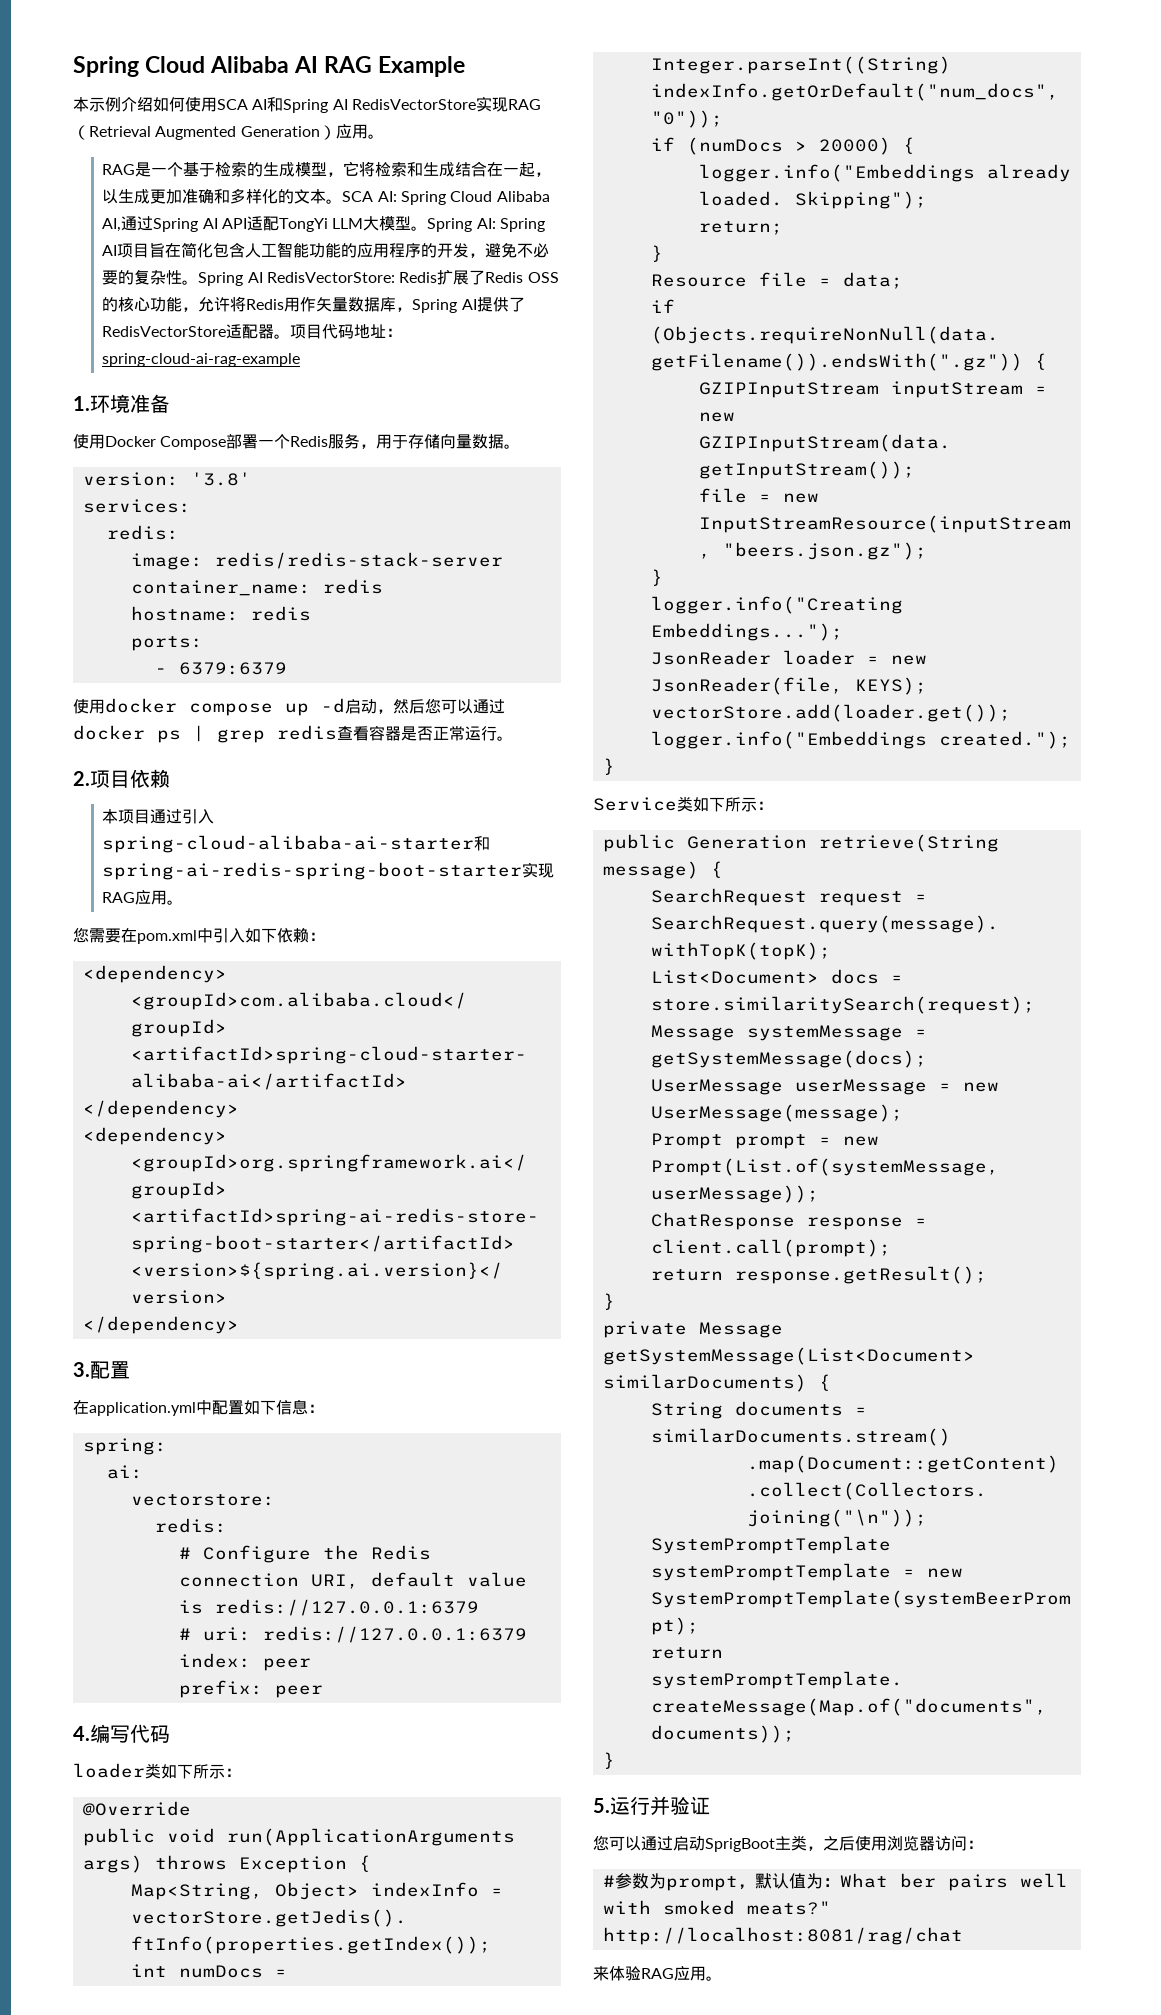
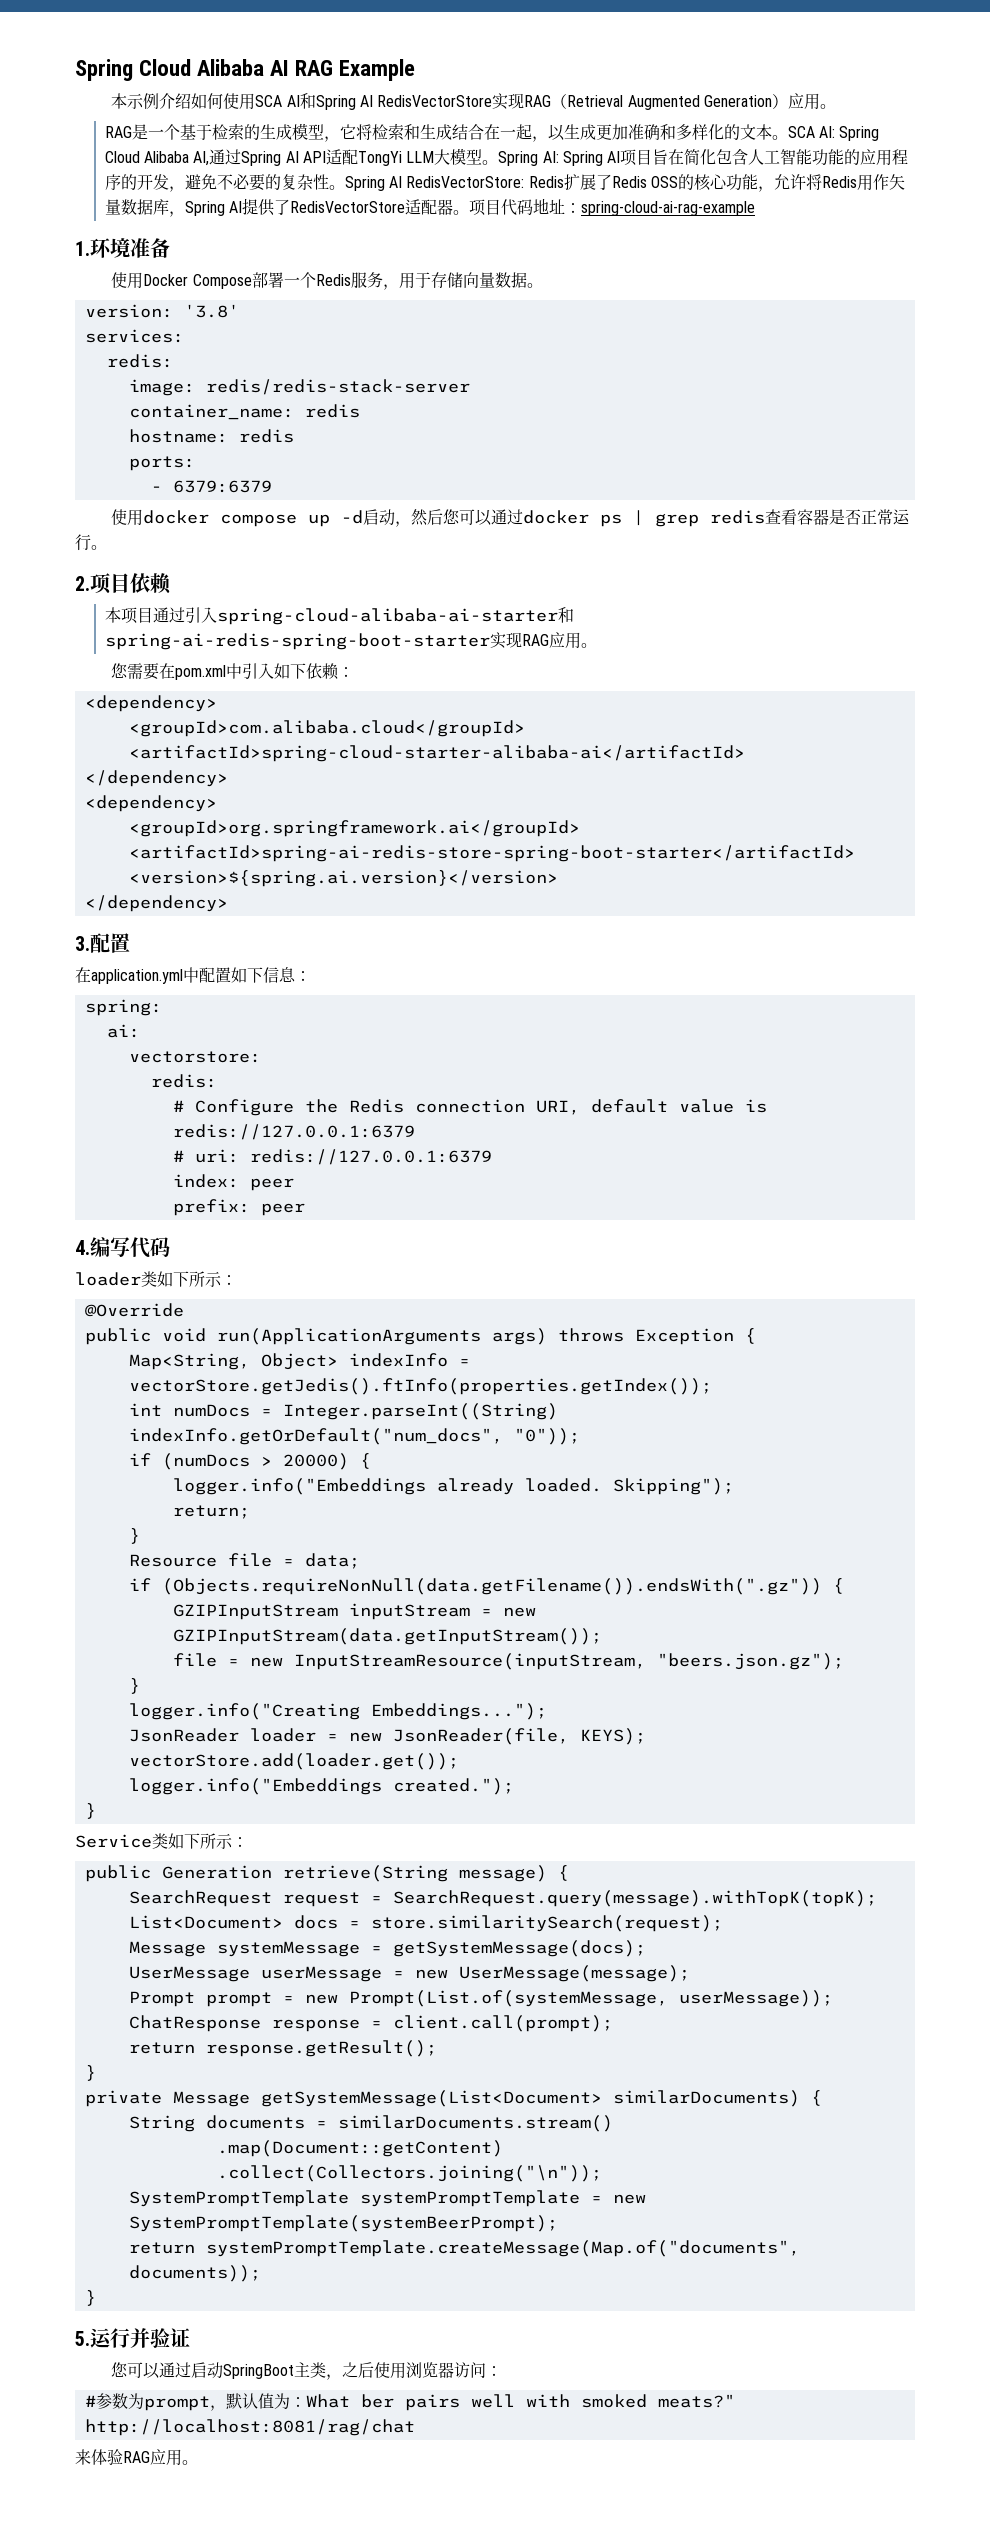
[705,1838,775,1852] SprigBoot -> [223,2364,295,2379] SpringBoot

